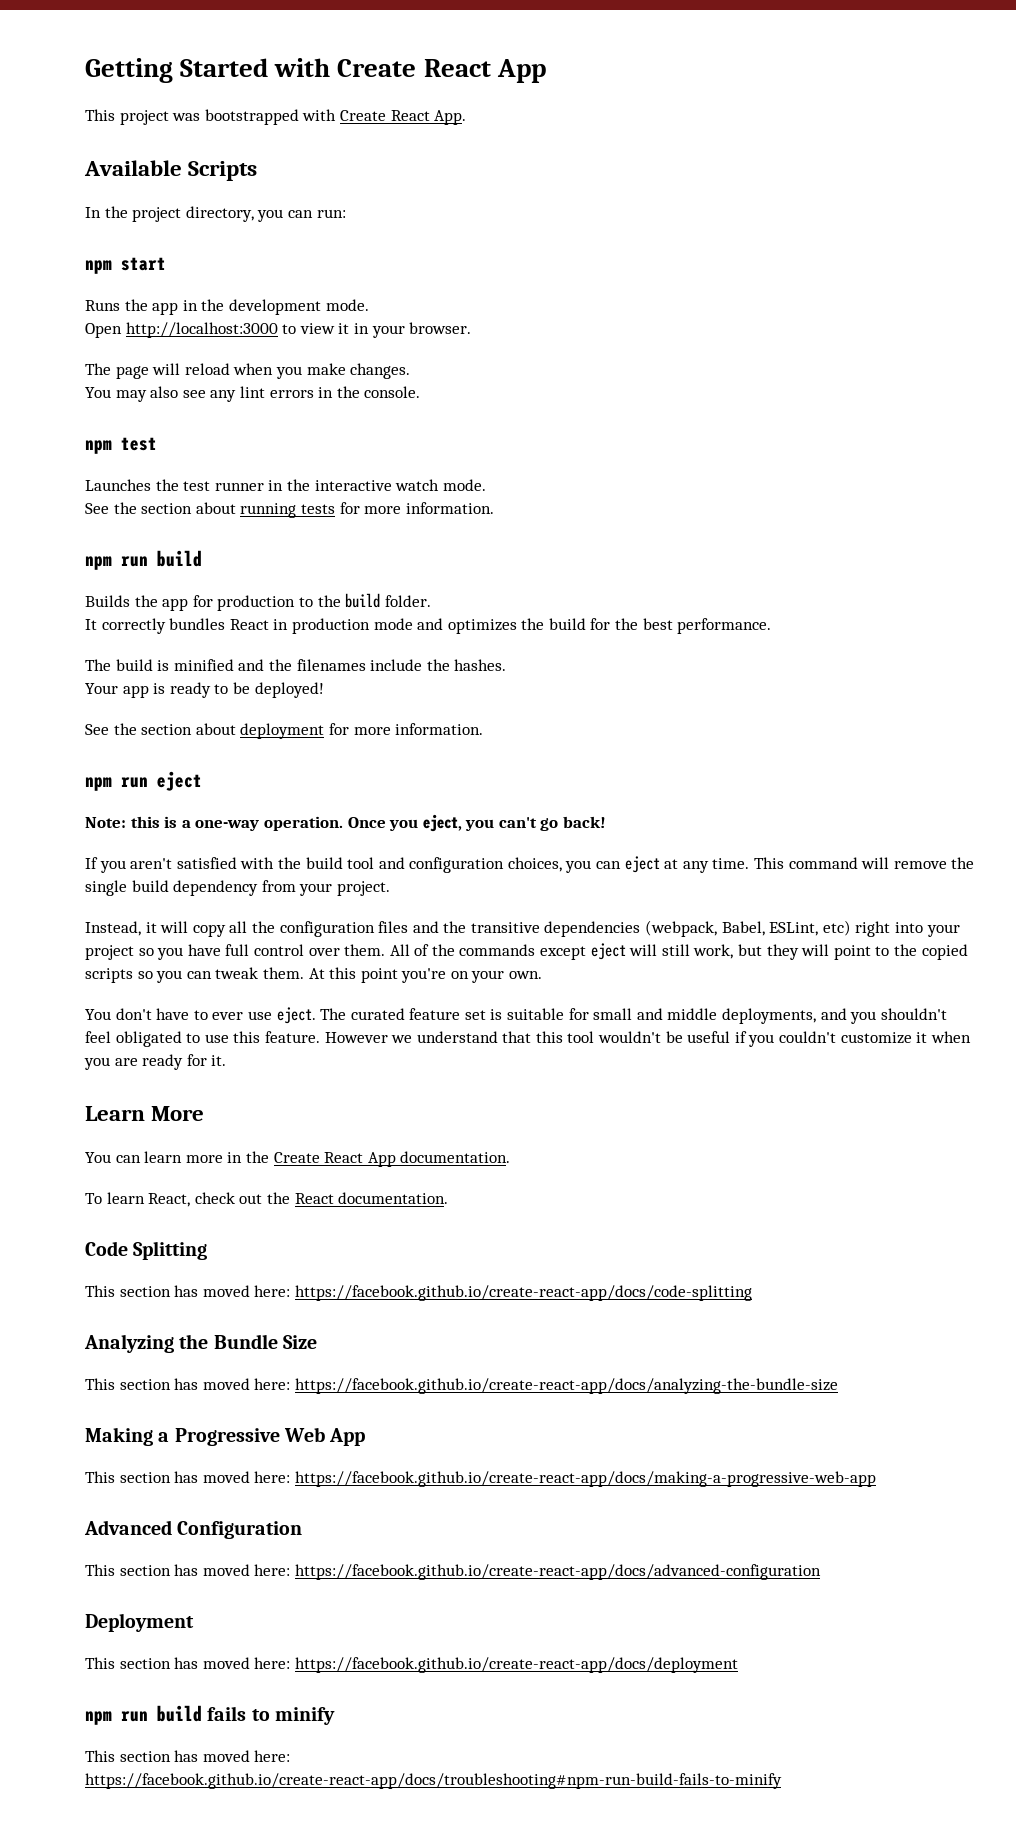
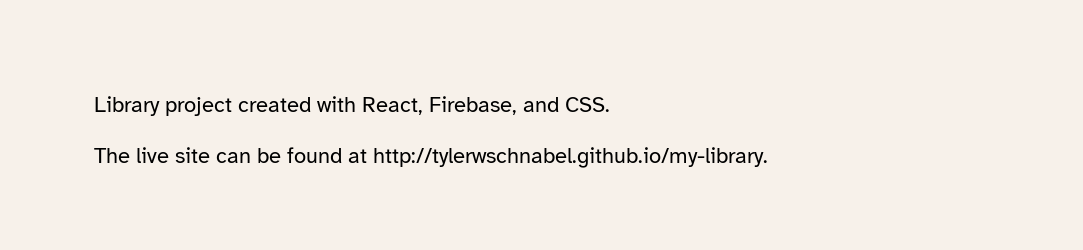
[85,58,546,83] [85,109,467,125] [84,160,258,181] [85,206,346,222] [85,257,166,274] [85,299,369,315] [85,322,472,338] [85,363,411,379] [85,386,421,402] [85,437,157,454] [85,479,486,491] [85,502,494,518] [85,550,202,570] [85,593,431,611] [85,618,772,634] [85,659,507,671] [85,682,324,698] [85,723,484,739] [85,771,202,791] [85,814,607,832] [85,856,975,873] [85,880,390,896] [85,920,960,937] [85,943,968,960] [85,967,543,983] [85,1007,947,1024] [85,1031,971,1047] [84,1054,227,1070] [85,1106,205,1121] [85,1151,511,1167] [85,1192,449,1207] [85,1241,208,1260] [85,1285,752,1301] [84,1334,317,1353] [85,1378,838,1394] [85,1427,366,1446] [85,1471,876,1487] [84,1520,303,1539] [85,1564,821,1580] [85,1613,194,1632] [85,1657,738,1673] [85,1705,335,1725] [85,1750,291,1762] [85,1773,782,1789] Getting Started with Create React App // This project was bootstrapped with Create React App. // Available Scripts // In the project directory, you can run: // npm start // Runs the app in the development mode. // Open http://localhost:3000 to view it in your browser. // The page will reload when you make changes. // You may also see any lint errors in the console. // npm test // Launches the test runner in the interactive watch mode. // See the section about running tests for more information. // npm run build // Builds the app for production to the build folder. // It correctly bundles React in production mode and optimizes the build for the best performance. // The build is minified and the filenames include the hashes. // Your app is ready to be deployed! // See the section about deployment for more information. // npm run eject // Note: this is a one-way operation. Once you eject, you can't go back! // If you aren't satisfied with the build tool and configuration choices, you can eject at any time. This command will remove the single build dependency from your project. // Instead, it will copy all the configuration files and the transitive dependencies (webpack, Babel, ESLint, etc) right into your project so you have full control over them. All of the commands except eject will still work, but they will point to the copied scripts so you can tweak them. At this point you're on your own. // You don't have to ever use eject. The curated feature set is suitable for small and middle deployments, and you shouldn't feel obligated to use this feature. However we understand that this tool wouldn't be useful if you couldn't customize it when you are ready for it. // Learn More // You can learn more in the Create React App documentation. // To learn React, check out the React documentation. // Code Splitting // This section has moved here: https://facebook.github.io/create-react-app/docs/code-splitting // Analyzing the Bundle Size // This section has moved here: https://facebook.github.io/create-react-app/docs/analyzing-the-bundle-size // Making a Progressive Web App // This section has moved here: https://facebook.github.io/create-react-app/docs/making-a-progressive-web-app // Advanced Configuration // This section has moved here: https://facebook.github.io/create-react-app/docs/advanced-configuration // Deployment // This section has moved here: https://facebook.github.io/create-react-app/docs/deployment // npm run build fails to minify // This section has moved here: https://facebook.github.io/create-react-app/docs/troubleshooting#npm-run-build-fails-to-minify -> [94,96,610,116] [94,147,768,168] Library project created with React, Firebase, and CSS. // The live site can be found at http://tylerwschnabel.github.io/my-library.

